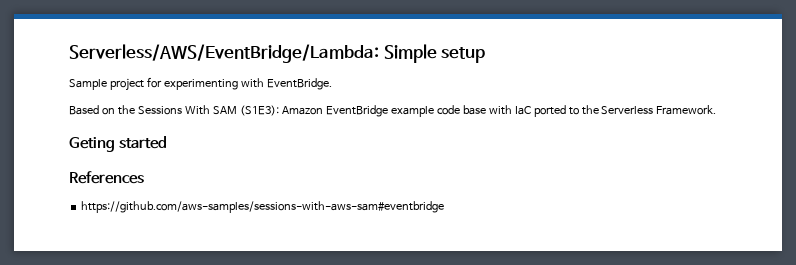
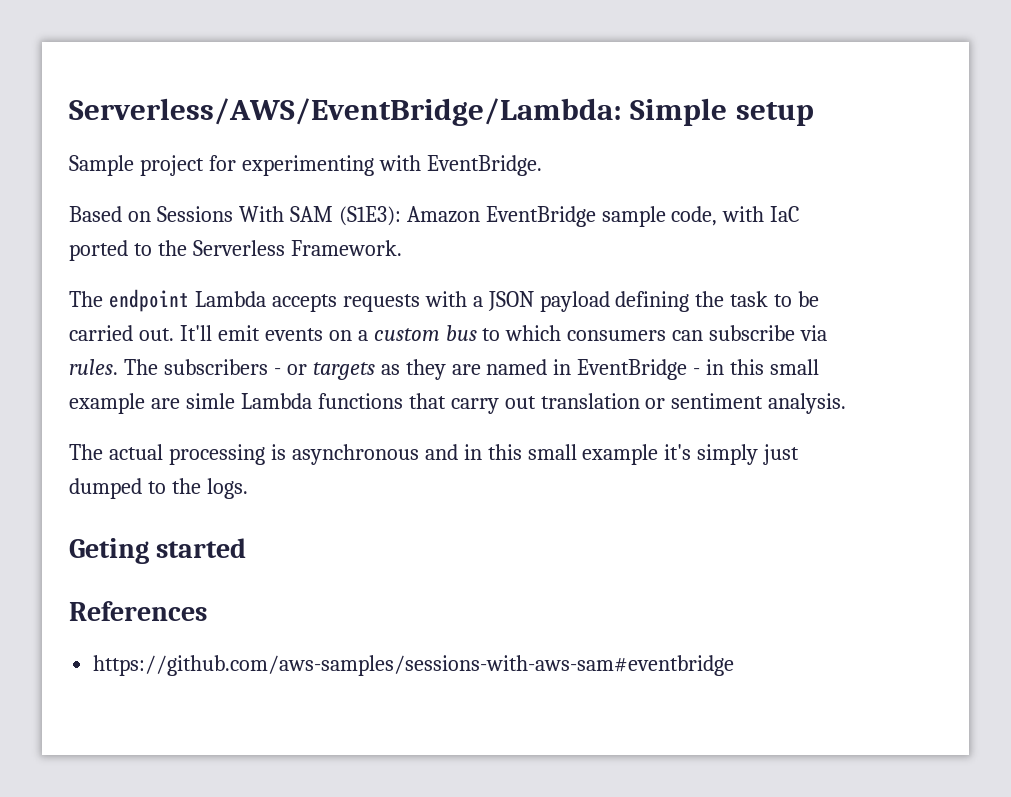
[117,105,135,115] the -> (151, 216) none
[390,105,486,117] example code base -> [601,206,718,227] sample code,
(717, 110) none -> [69,289,820,312] [69,325,828,341] [69,359,820,380] [69,393,847,414] [69,444,800,465] [69,478,248,499] // The endpoint Lambda accepts requests with a JSON payload defining the task to be carried out. It'll emit events on a custom bus to which consumers can subscribe via rules. The subscribers - or targets as they are named in EventBridge - in this small example are simle Lambda functions that carry out translation or sentiment analysis. // The actual processing is asynchronous and in this small example it's simply just dumped to the logs.

